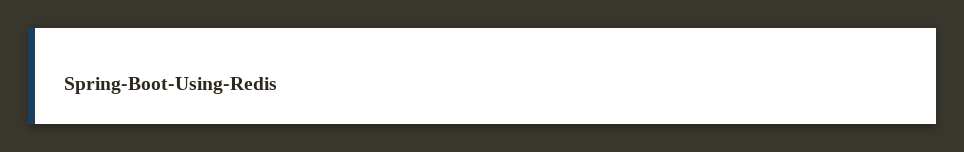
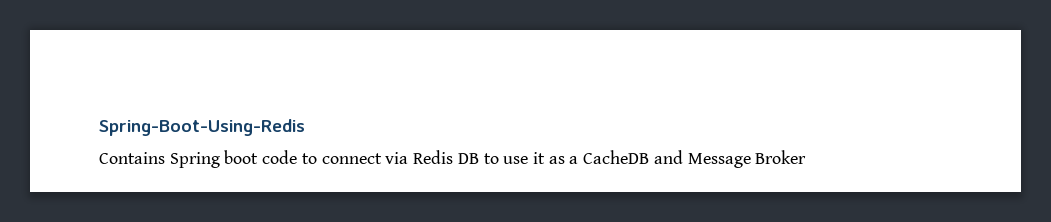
(277, 85) none -> [99,150,807,168] // Contains Spring boot code to connect via Redis DB to use it as a CacheDB and Message Broker

